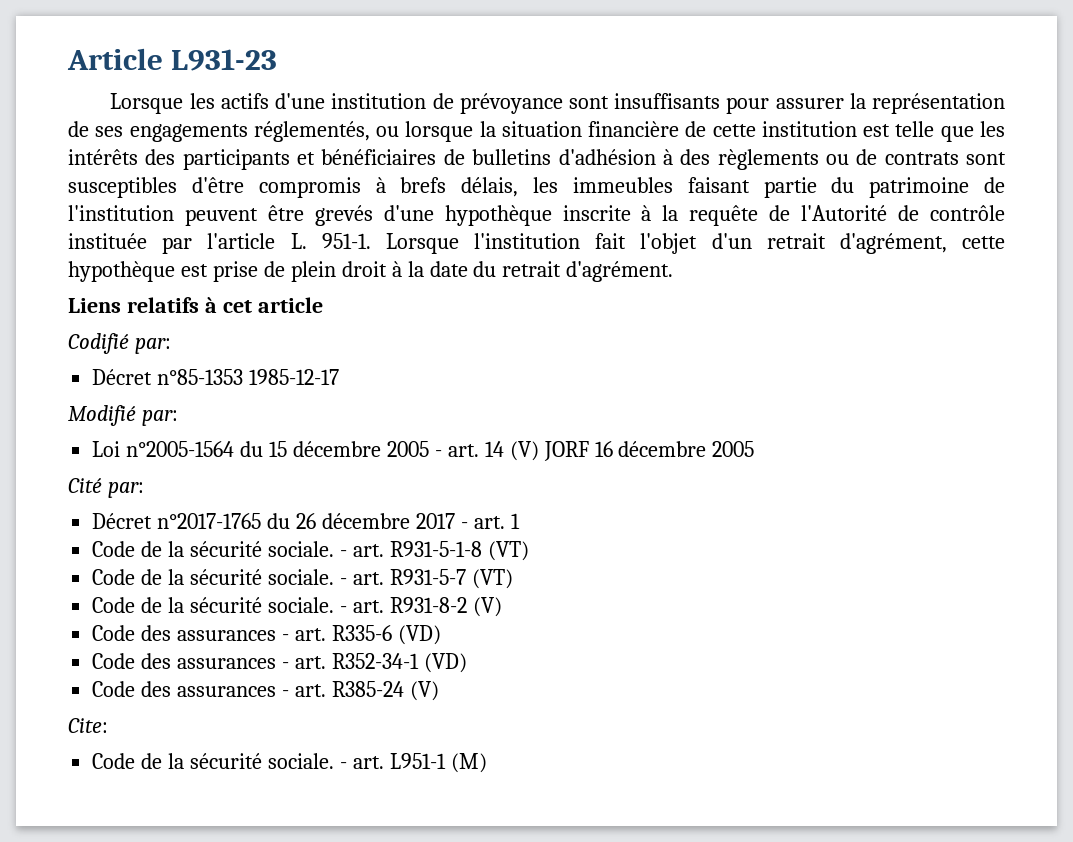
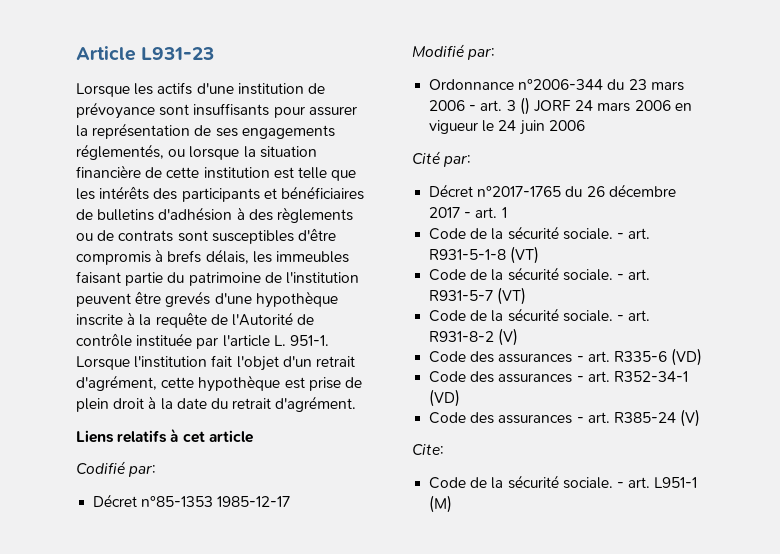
[92,441,755,461] Loi n°2005-1564 du 15 décembre 2005 - art. 14 (V) JORF 16 décembre 2005 -> [429,79,684,91] [429,97,692,115] [429,120,585,135] Ordonnance n°2006-344 du 23 mars 2006 - art. 3 () JORF 24 mars 2006 en vigueur le 24 juin 2006

